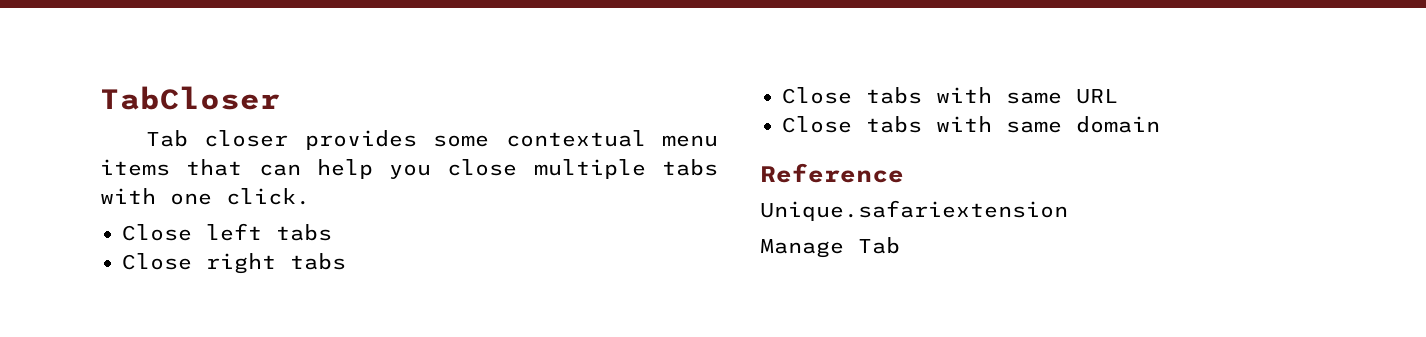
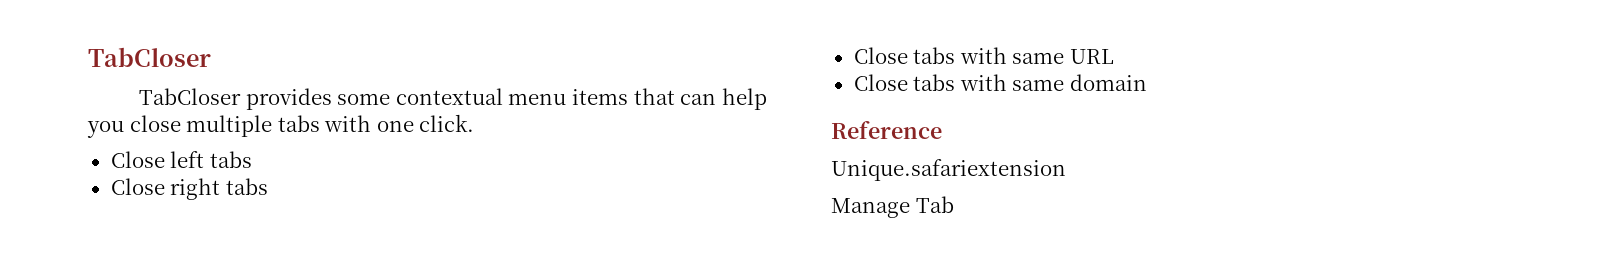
[145,130,289,147] Tab closer -> [139,88,242,105] TabCloser

